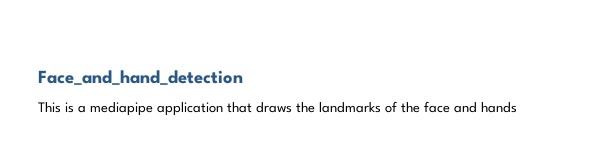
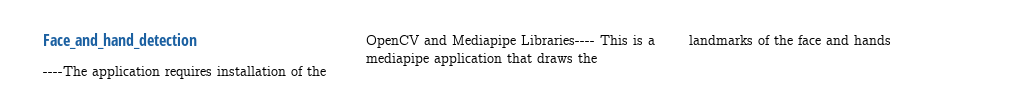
(243, 77) none -> [43,66,326,79] [366,35,595,48] ----The application requires installation of the OpenCV and Mediapipe Libraries----

